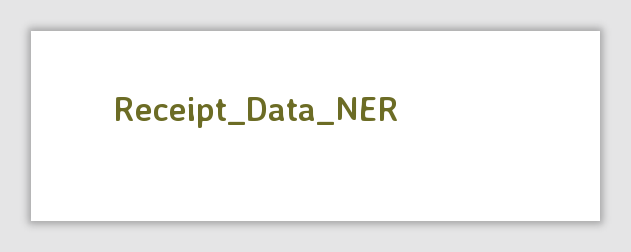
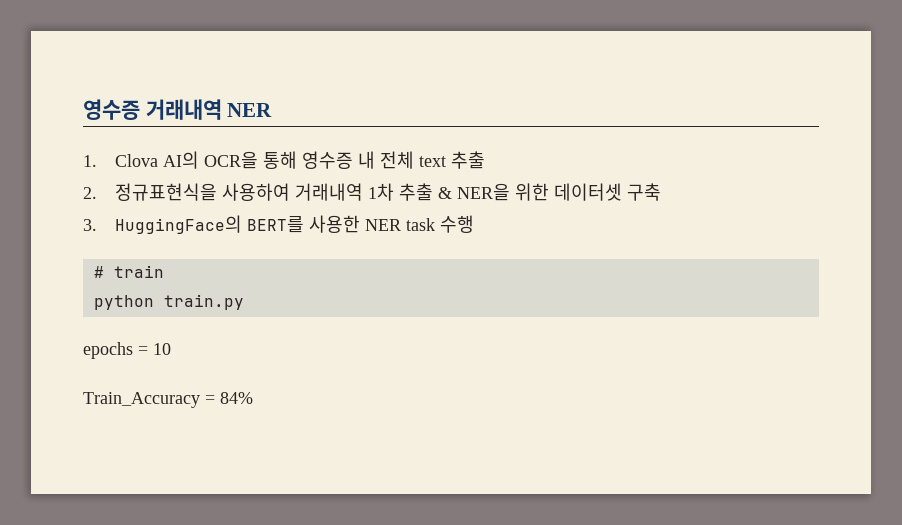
[114,97,399,128] Receipt_Data_NER -> [83,99,273,120] [83,151,486,169] [83,183,662,201] [83,215,475,234] [93,265,164,278] [93,294,244,310] [83,342,171,359] [83,392,253,408] 영수증 거래내역 NER // 1. Clova AI의 OCR을 통해 영수증 내 전체 text 추출 // 2. 정규표현식을 사용하여 거래내역 1차 추출 & NER을 위한 데이터셋 구축 // 3. HuggingFace의 BERT를 사용한 NER task 수행 // # train // python train.py // epochs = 10 // Train_Accuracy = 84%

